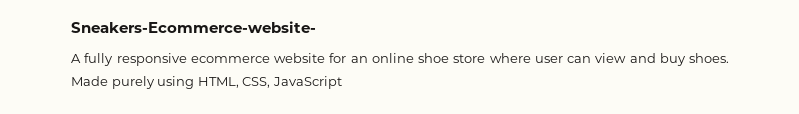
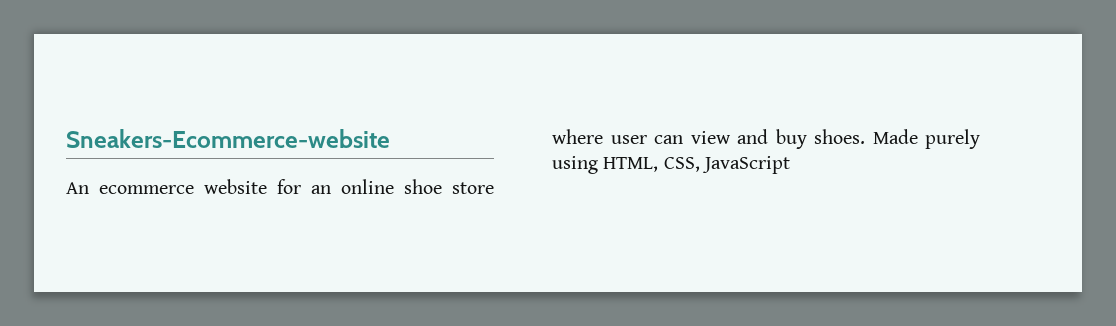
[71,21,316,33] [71,53,187,66] Sneakers-Ecommerce-website- // A fully responsive -> [66,129,390,148] [66,182,89,194] Sneakers-Ecommerce-website // An

